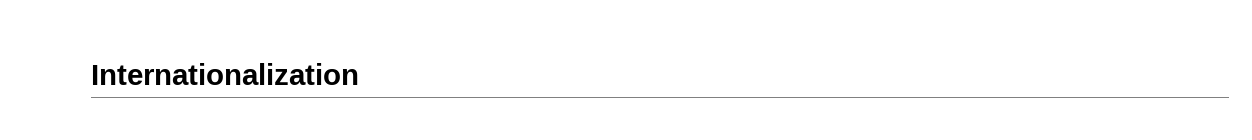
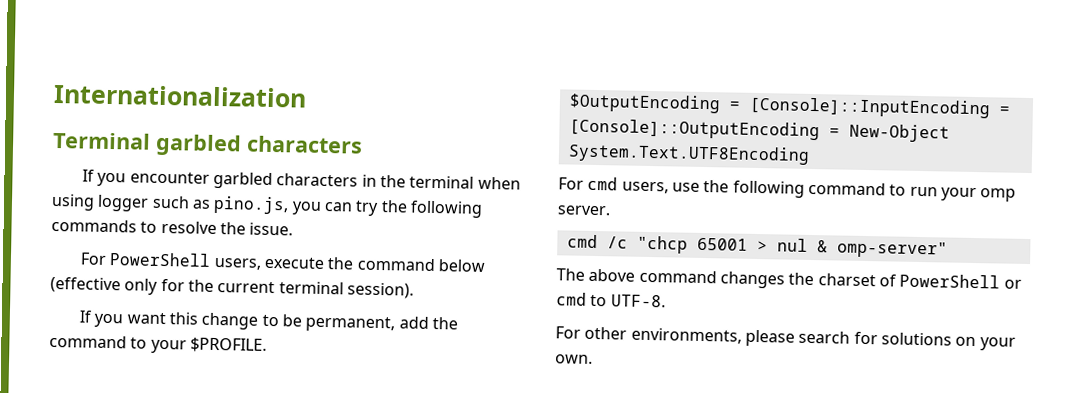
(359, 74) none -> [52,131,363,157] [81,169,521,190] [51,193,483,218] [51,218,294,236] [79,252,486,272] [50,276,414,299] [78,310,458,333] [49,334,267,354] [568,93,1010,119] [568,118,950,143] [567,143,810,165] [558,176,1017,202] [557,205,611,216] [566,234,948,259] [556,268,1022,289] [556,292,666,308] [555,326,1016,351] [555,354,593,364] // Terminal garbled characters // If you encounter garbled characters in the terminal when using logger such as pino.js, you can try the following commands to resolve the issue. // For PowerShell users, execute the command below (effective only for the current terminal session). // If you want this change to be permanent, add the command to your $PROFILE. // $OutputEncoding = [Console]::InputEncoding = [Console]::OutputEncoding = New-Object System.Text.UTF8Encoding // For cmd users, use the following command to run your omp server. // cmd /c "chcp 65001 > nul & omp-server" // The above command changes the charset of PowerShell or cmd to UTF-8. // For other environments, please search for solutions on your own.

